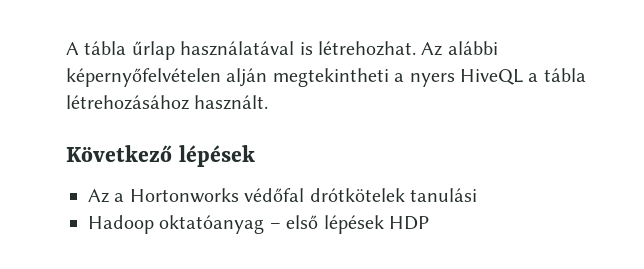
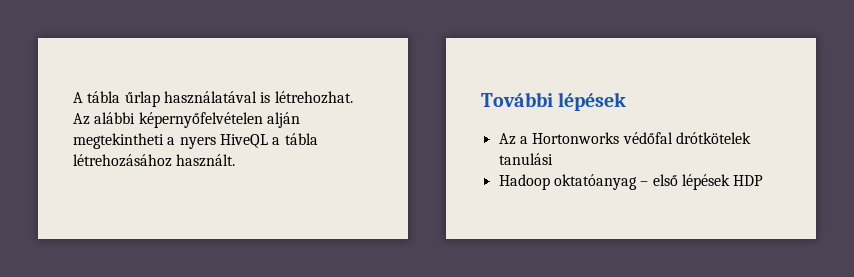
[66,145,172,162] Következő -> [481,92,553,107] További

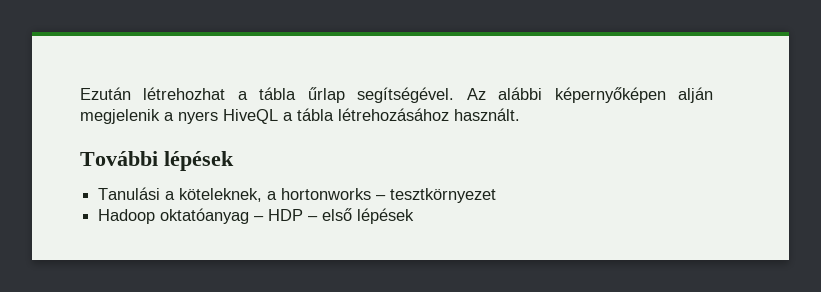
[73,91,353,107] [73,112,300,128] [73,133,164,149] A tábla űrlap használatával is létrehozhat. Az alábbi képernyőfelvételen alján megtekintheti -> [80,87,714,103] [80,109,160,124] Ezután létrehozhat a tábla űrlap segítségével. Az alábbi képernyőképen alján megjelenik
[498,132,751,145] [498,153,553,165] Az a Hortonworks védőfal drótkötelek tanulási -> [98,187,497,203] Tanulási a köteleknek, a hortonworks – tesztkörnyezet
(649, 183) none -> [268,209,319,221] HDP –
[733,175,764,186] HDP -> (415, 216) none

